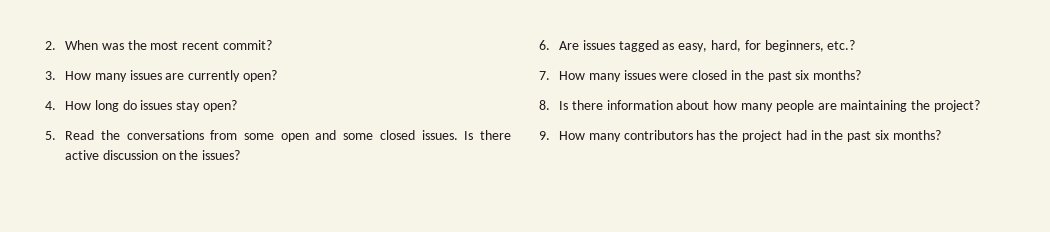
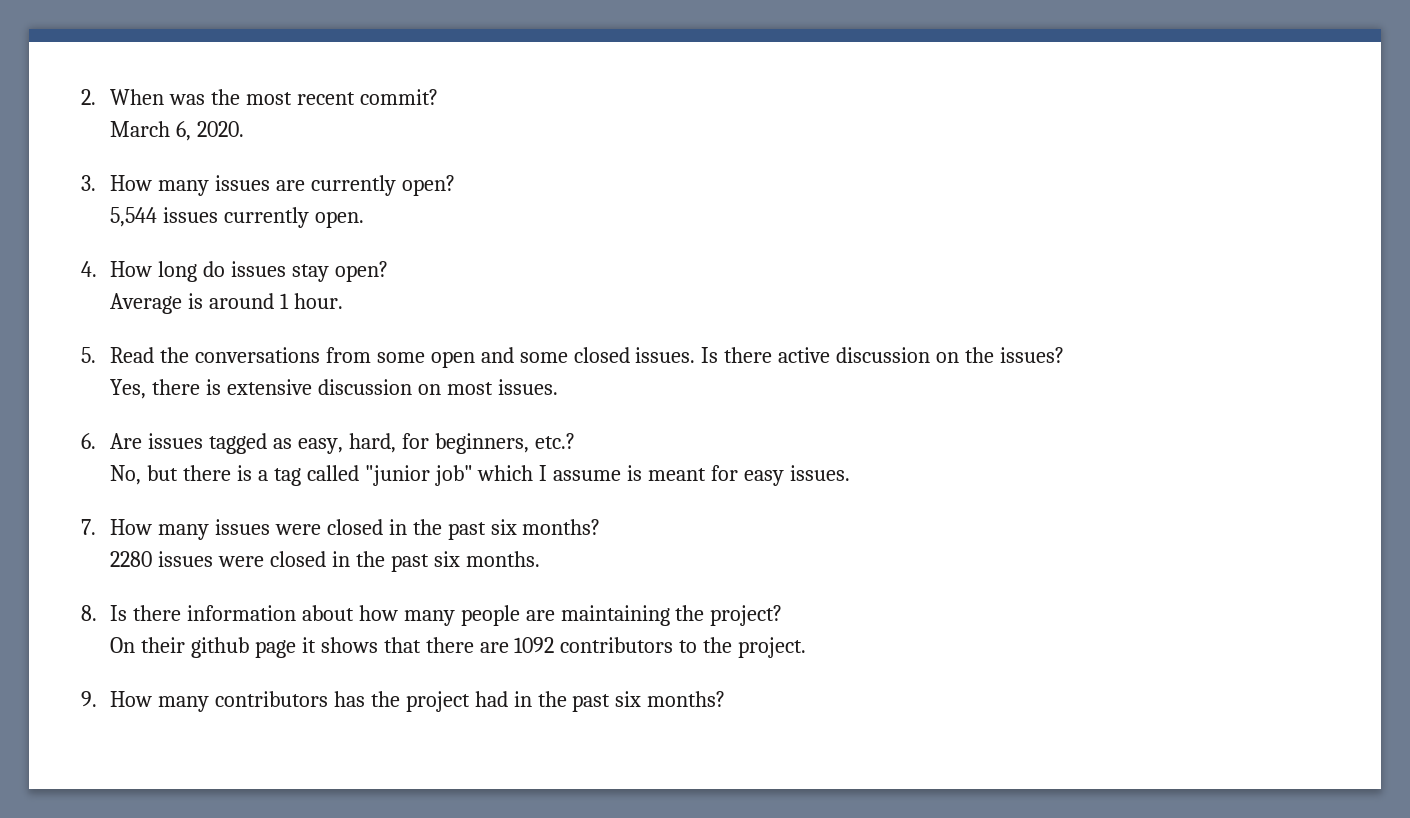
(273, 45) none -> [110,121,244,141] // March 6, 2020.
(278, 76) none -> [110,207,364,228] // 5,544 issues currently open.
(238, 106) none -> [110,293,343,314] // Average is around 1 hour.
(241, 155) none -> [110,379,558,399] // Yes, there is extensive discussion on most issues.
(856, 45) none -> [110,465,851,486] // No, but there is a tag called "junior job" which I assume is meant for easy issues.
(862, 75) none -> [110,551,540,572] // 2280 issues were closed in the past six months.
(980, 106) none -> [110,637,807,658] // On their github page it shows that there are 1092 contributors to the project.

